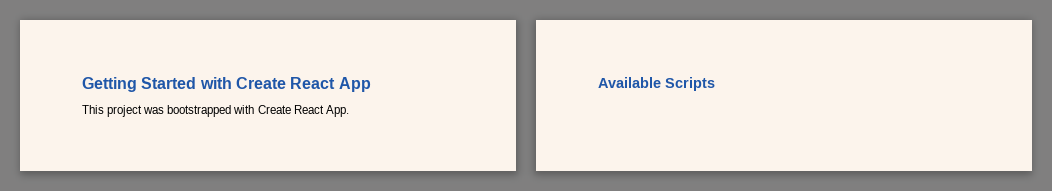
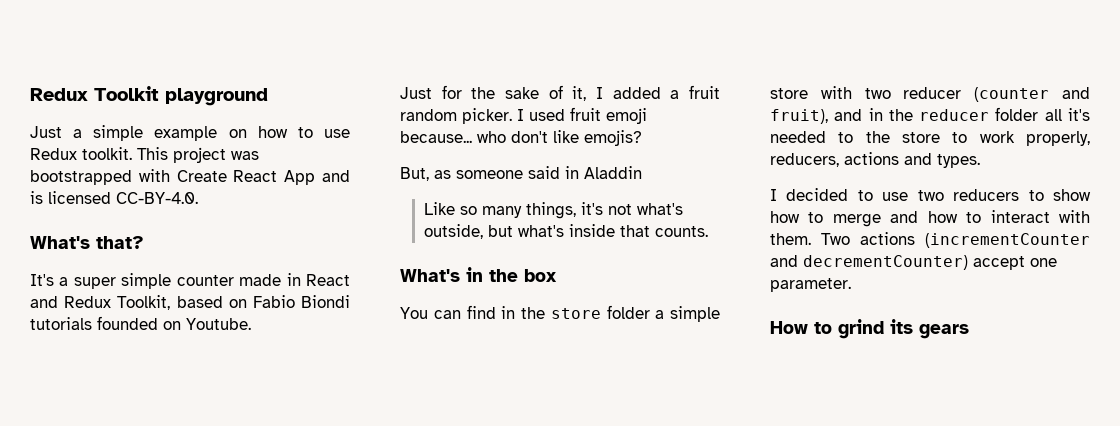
[82,77,371,92] Getting Started with Create React App // -> [30,86,268,106] [30,125,350,141] [30,147,132,160] Redux Toolkit playground // Just a simple example on how to use Redux toolkit.
[325,105,349,117] [598,77,715,91] App. // Available Scripts -> [284,170,351,185] [30,191,198,204] [30,236,144,249] [30,273,350,289] [30,295,350,310] [30,316,251,330] [400,85,720,101] [400,107,647,124] [400,130,642,146] [400,166,642,181] [424,202,684,219] [424,224,709,239] [400,267,557,282] [400,305,720,322] [770,86,1090,102] [770,107,1090,124] [770,131,1090,146] [770,152,980,168] [770,188,1091,201] [770,210,1090,227] [770,232,1090,248] [770,255,1057,270] [770,278,851,292] [770,319,969,339] App and is licensed CC-BY-4.0. // What's that? // It's a super simple counter made in React and Redux Toolkit, based on Fabio Biondi tutorials founded on Youtube. // Just for the sake of it, I added a fruit random picker. I used fruit emoji because... who don't like emojis? // But, as someone said in Aladdin // Like so many things, it's not what's outside, but what's inside that counts. // What's in the box // You can find in the store folder a simple store with two reducer (counter and fruit), and in the reducer folder all it's needed to the store to work properly, reducers, actions and types. // I decided to use two reducers to show how to merge and how to interact with them. Two actions (incrementCounter and decrementCounter) accept one parameter. // How to grind its gears

